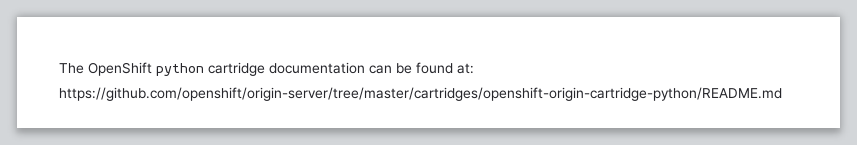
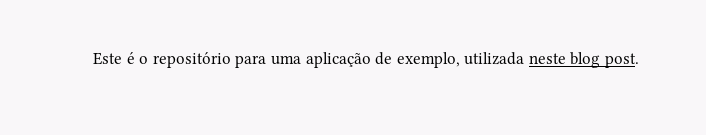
[59,62,474,76] [59,87,782,101] The OpenShift python cartridge documentation can be found at: // https://github.com/openshift/origin-server/tree/master/cartridges/openshift-origin-cartridge-python/README.md -> [93,52,640,68] Este é o repositório para uma aplicação de exemplo, utilizada neste blog post.

